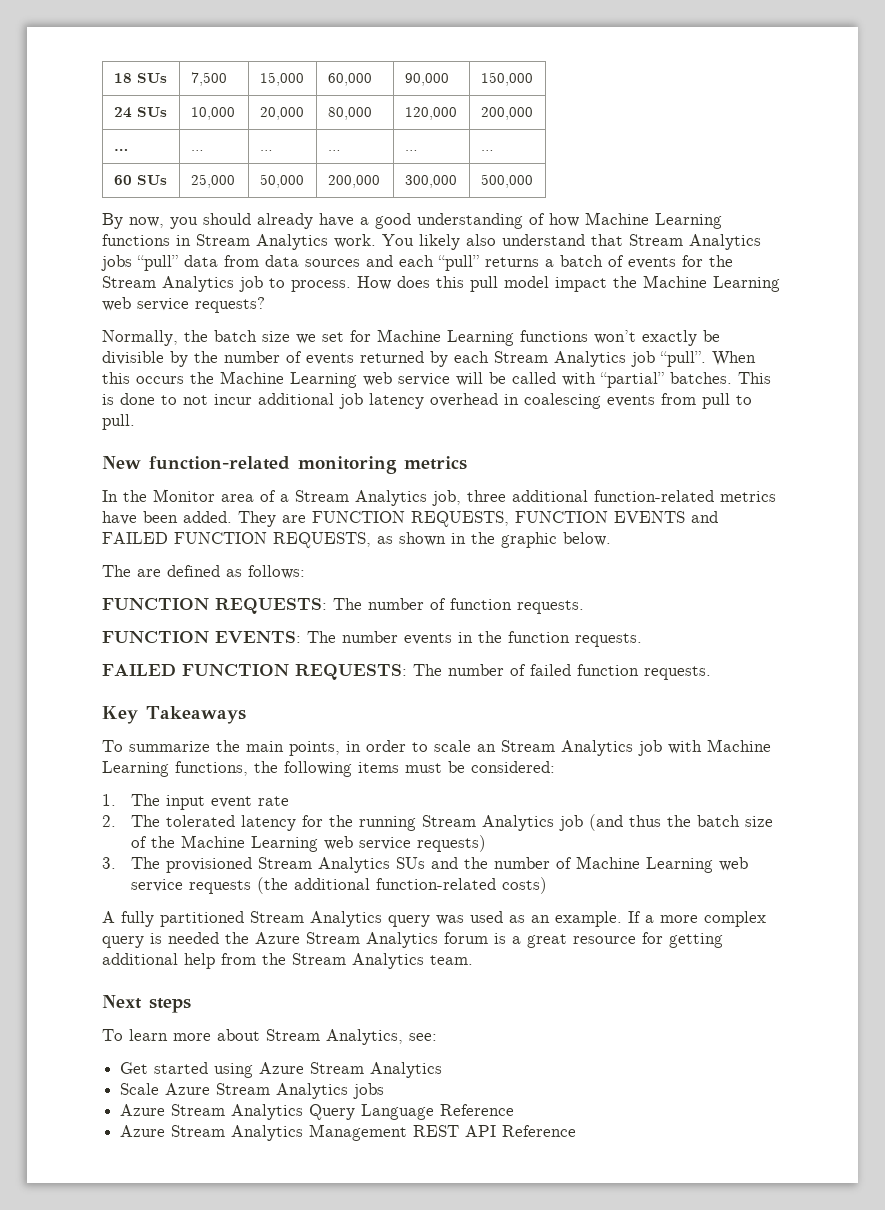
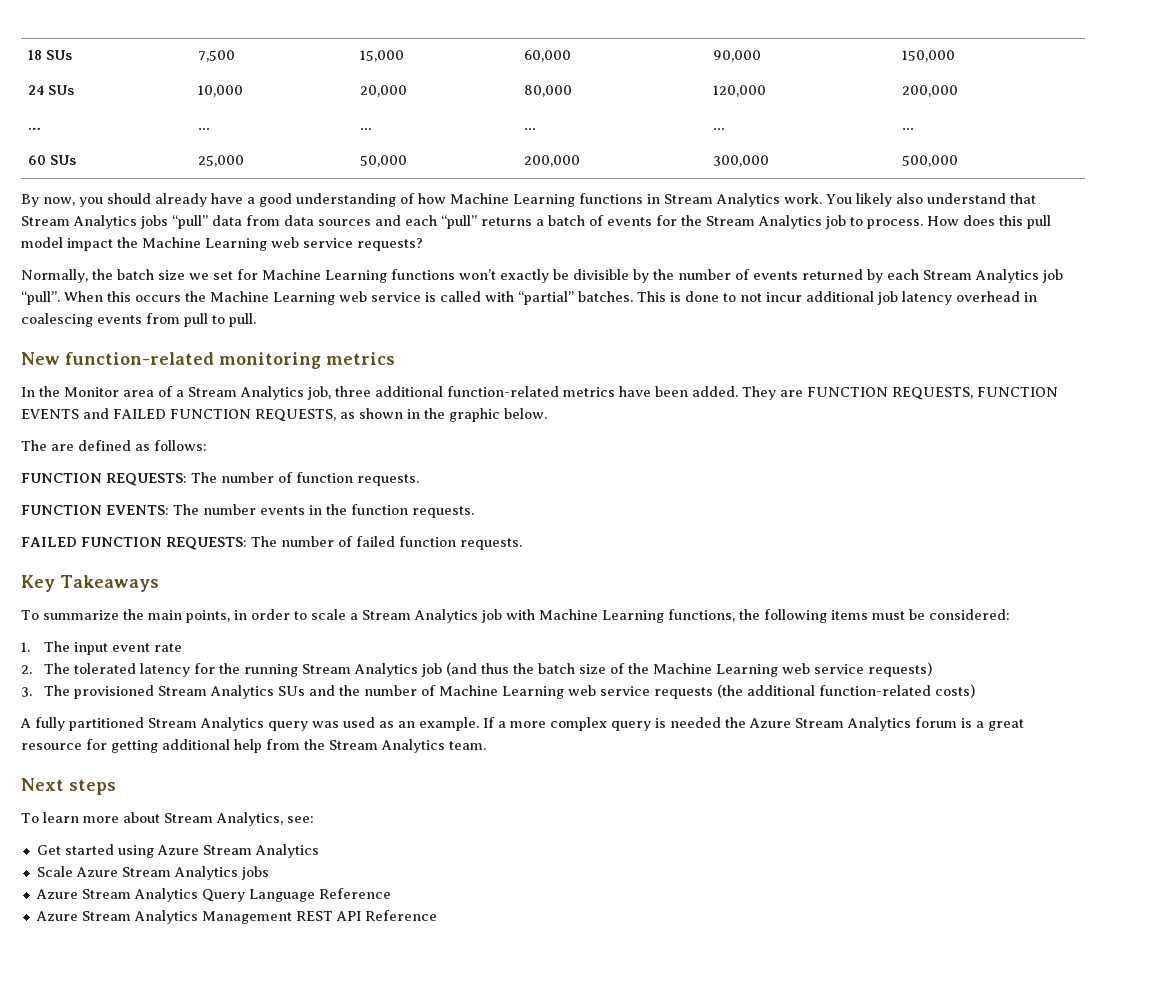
[456,372,506,386] will be -> [425,292,436,302] is
[477,744,496,752] an -> [349,613,358,620] a

